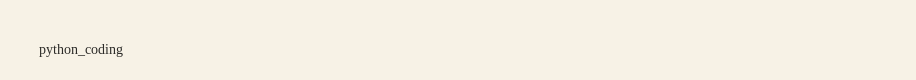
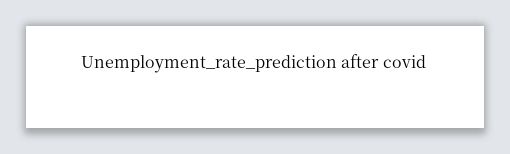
[39,44,123,57] python_coding -> [81,54,426,73] Unemployment_rate_prediction after covid

